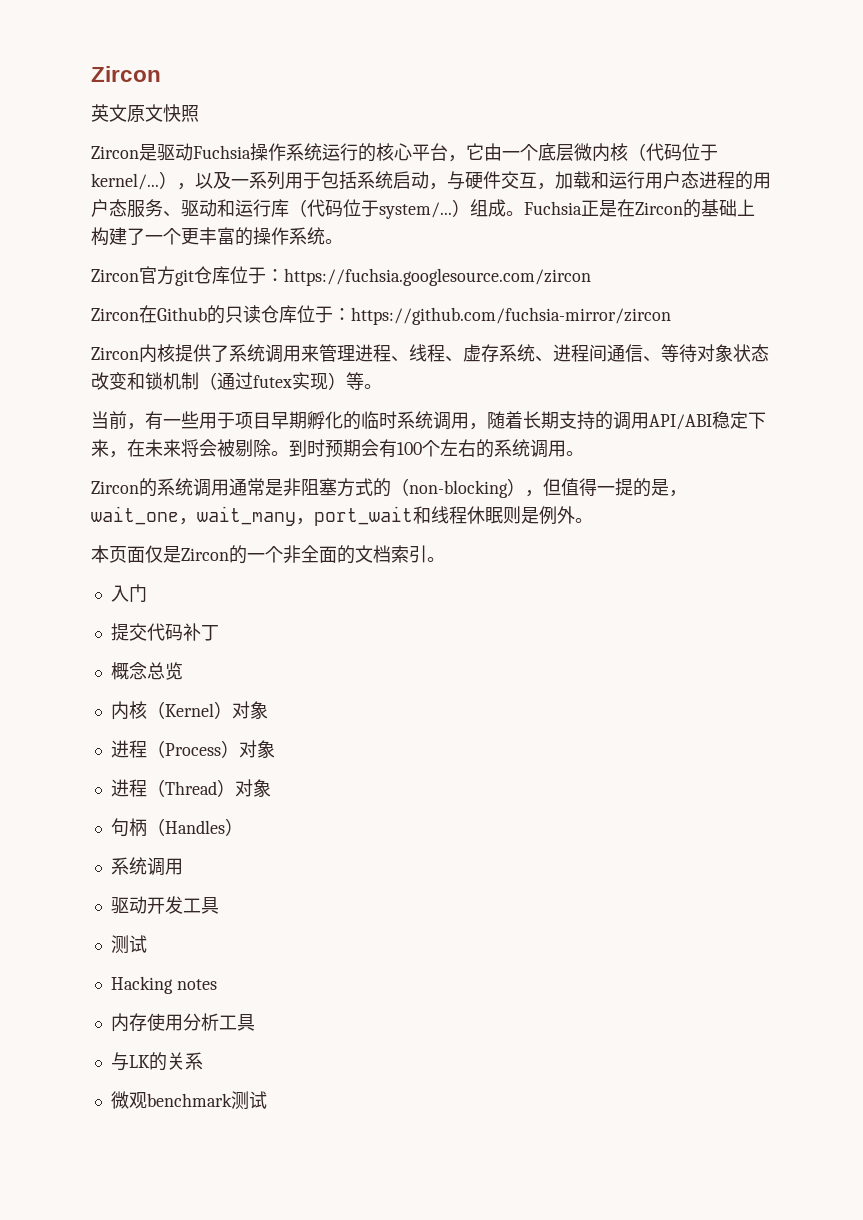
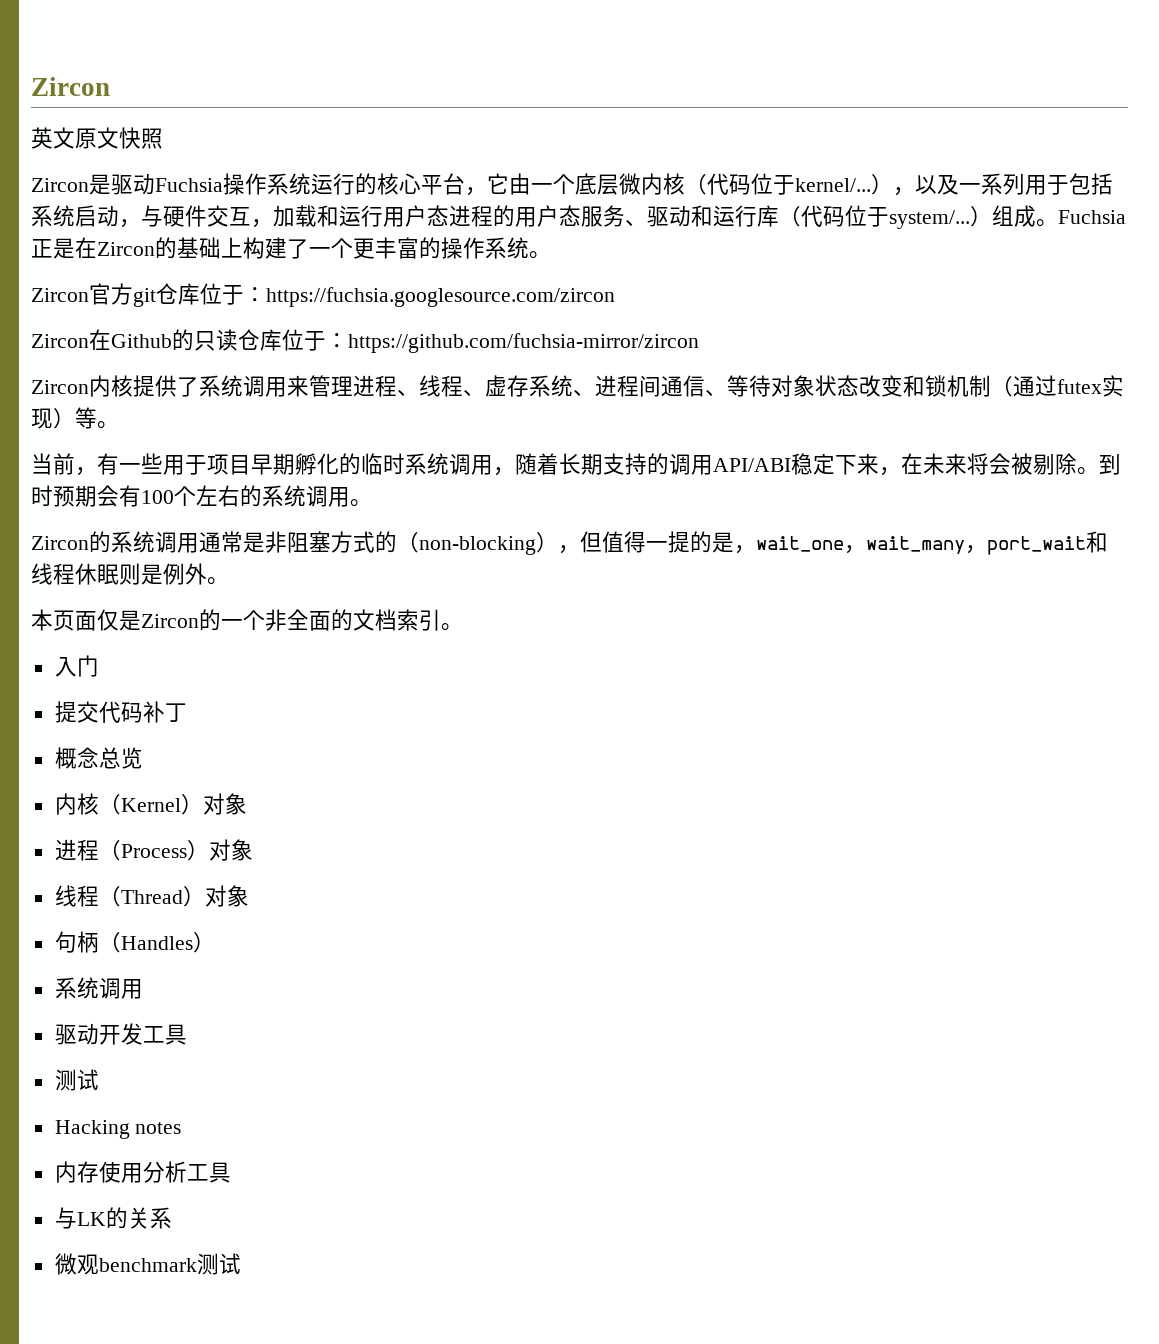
[110,779,129,797] 进 -> [54,885,77,907] 线

